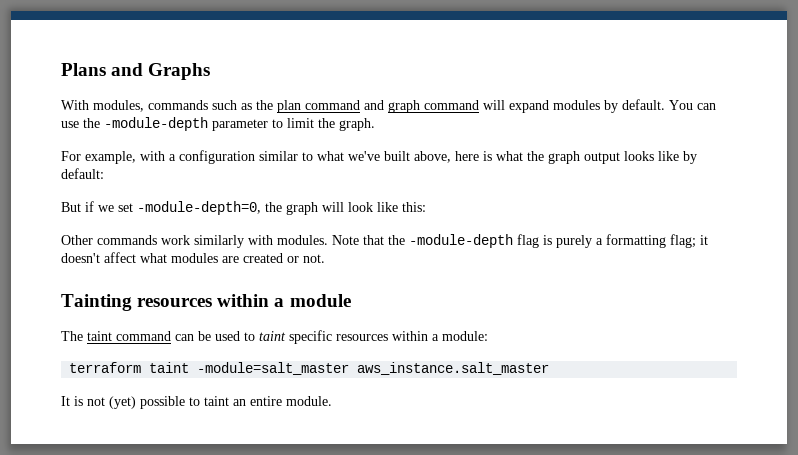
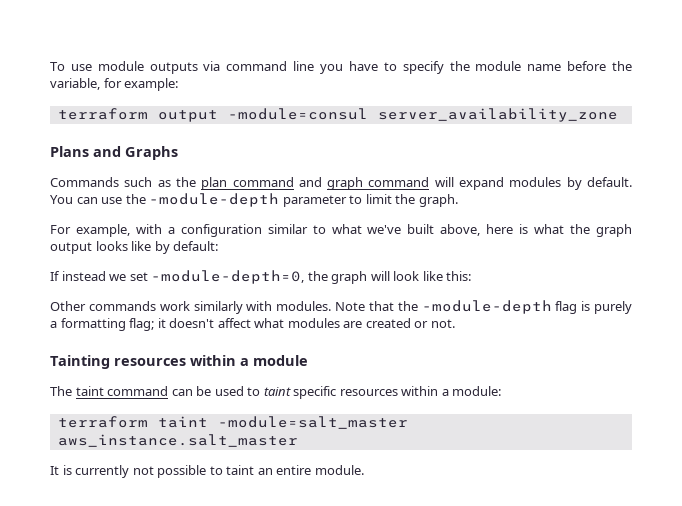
(61, 69) none -> [50,61,633,74] [50,78,179,91] [57,108,618,122] To use module outputs via command line you have to specify the module name before the variable, for example: // terraform output -module=consul server_availability_zone //
[61,100,208,112] With modules, commands -> [50,177,119,187] Commands
[61,201,94,212] But if -> [50,271,106,281] If instead
[87,396,136,409] not (yet) -> [75,465,154,478] currently not

